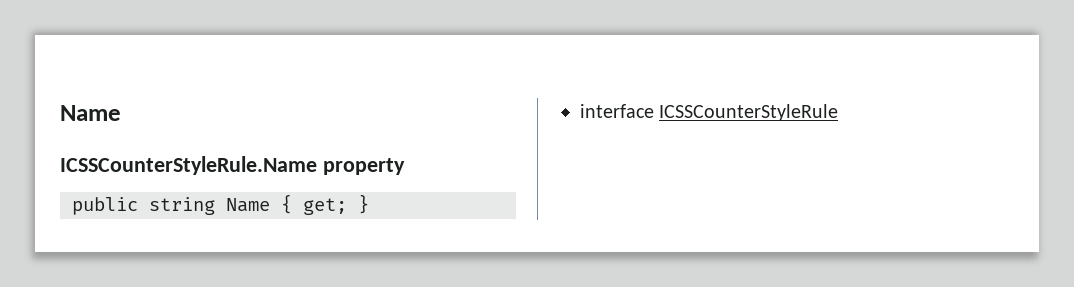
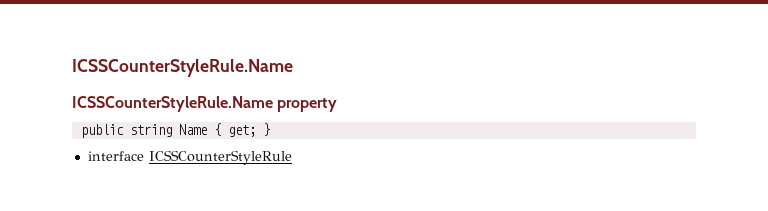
[60,105,121,121] Name -> [72,59,293,77] ICSSCounterStyleRule.Name

